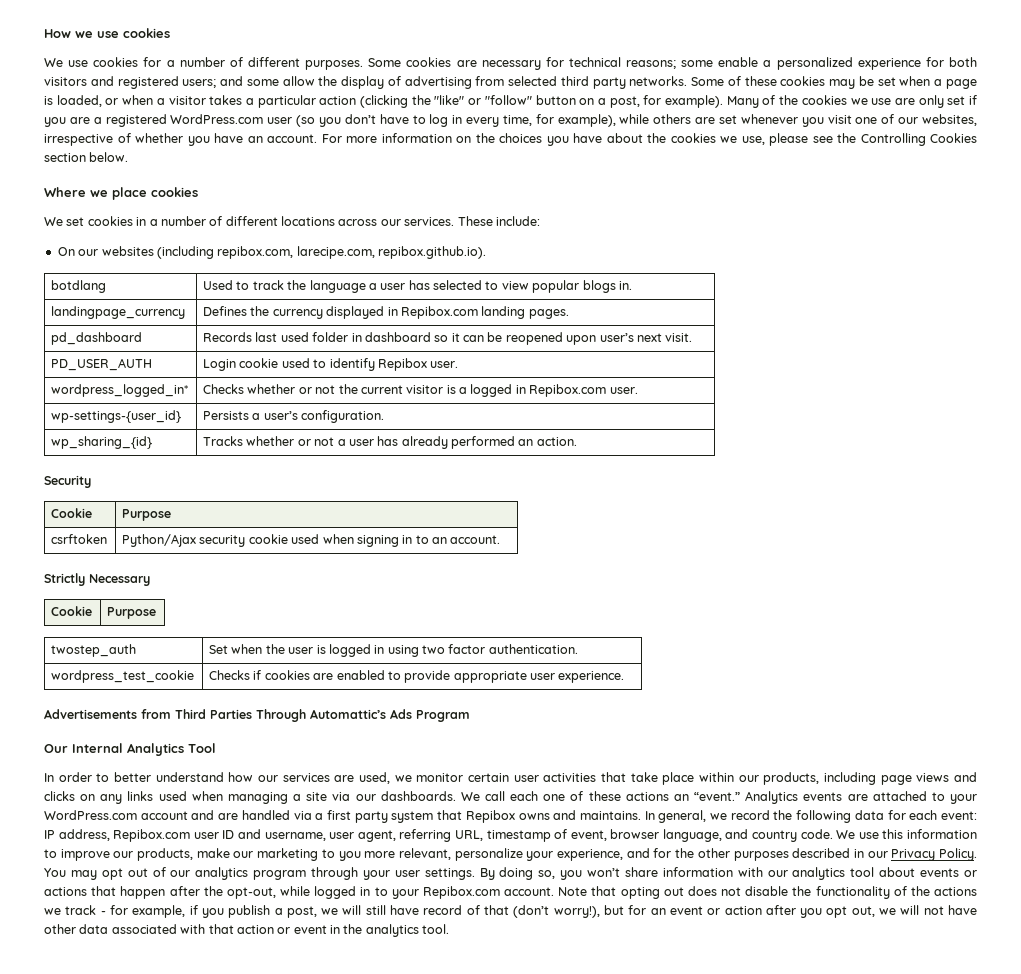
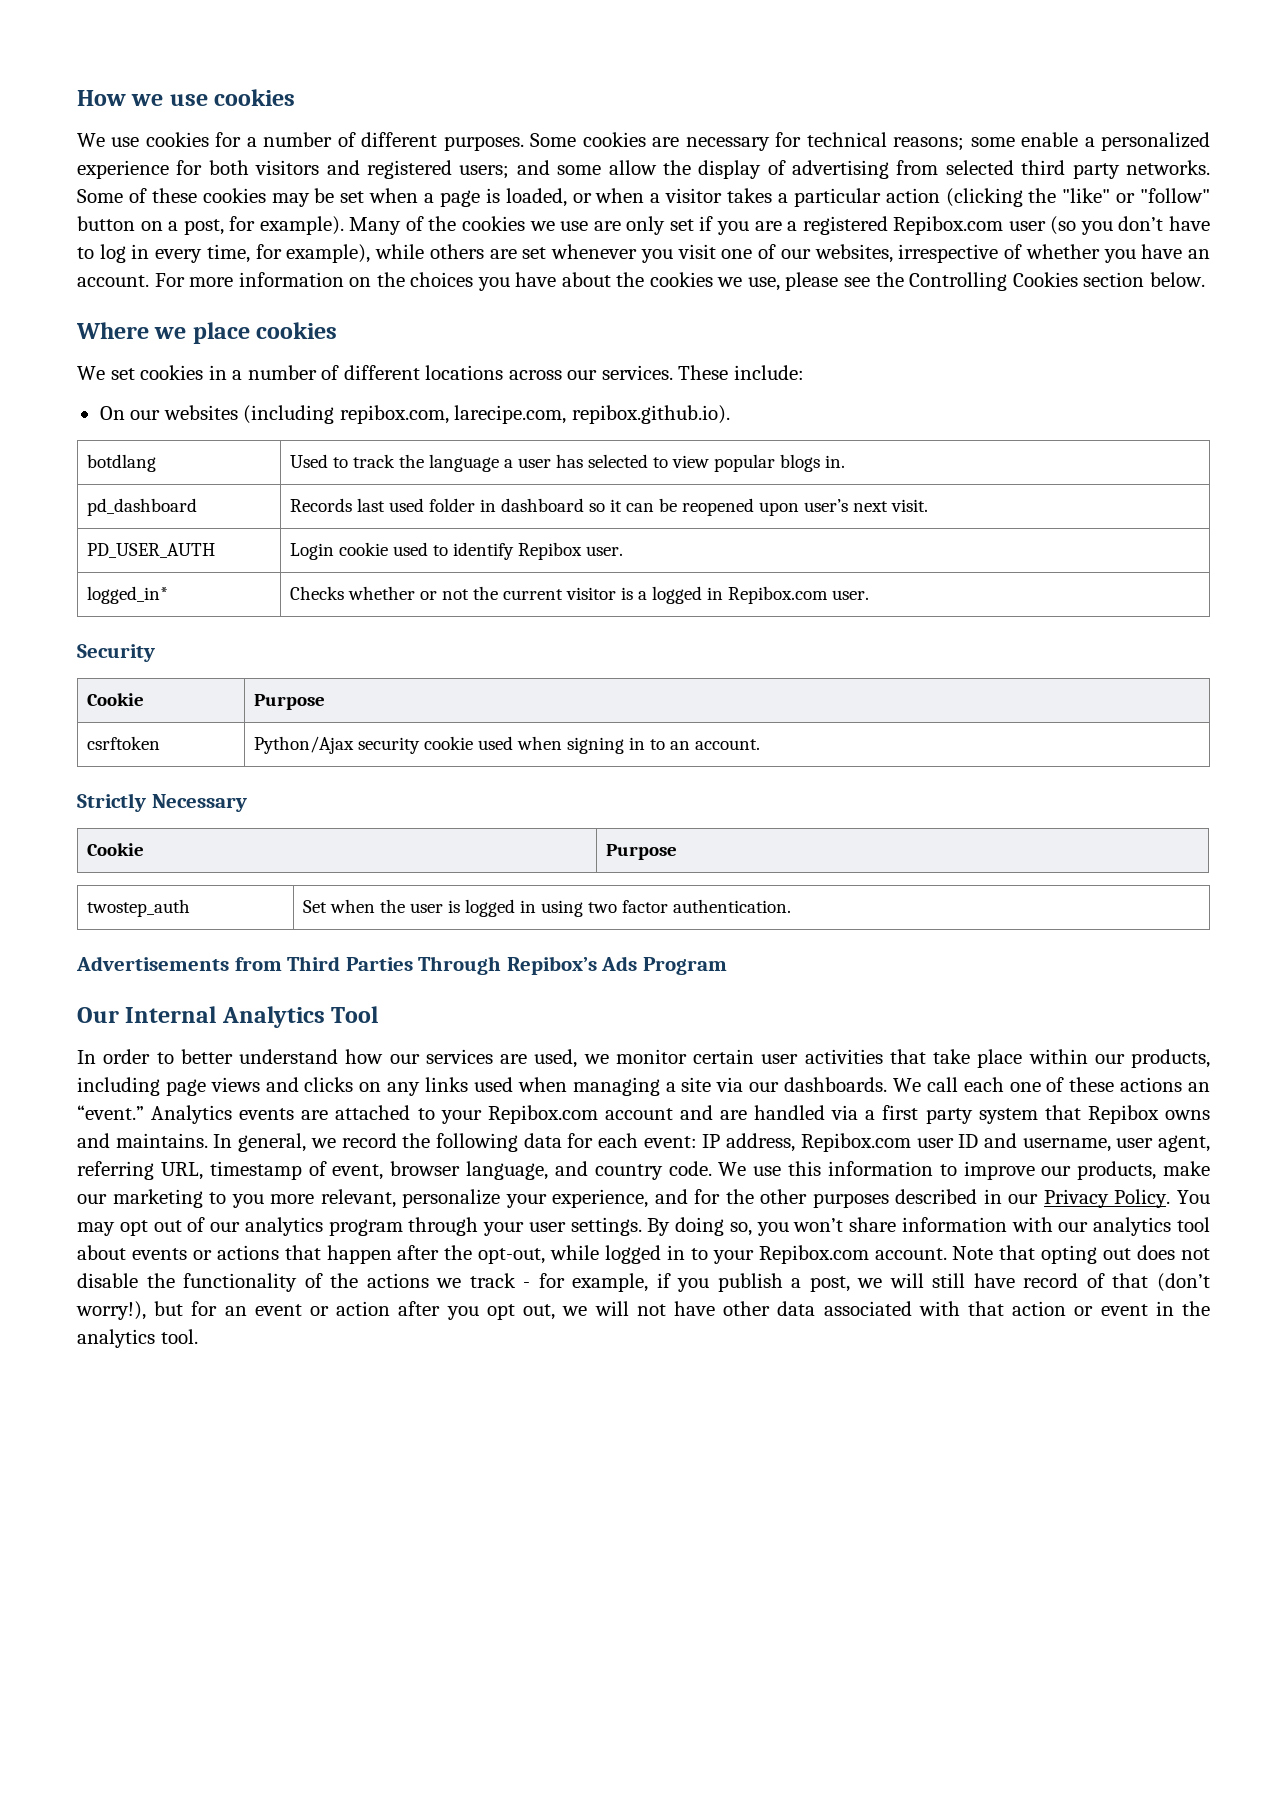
[170,114,264,124] WordPress.com -> [893,216,1004,235] Repibox.com
[51,306,186,319] [203,306,569,319] // landingpage_currency | Defines the currency displayed in Repibox.com landing pages. -> (845, 461) none
[51,384,189,397] wordpress_logged_in* -> [86,586,168,604] logged_in*
[51,410,182,423] [203,410,385,423] [51,436,153,449] [203,436,577,449] // wp-settings-{user_id} | Persists a user’s configuration. // wp_sharing_{id} | Tracks whether or not a user has already performed an action. -> (869, 595) none
[51,670,195,683] [209,670,625,683] // wordpress_test_cookie | Checks if cookies are enabled to provide appropriate user experience. -> (791, 906) none
[310,709,386,719] Automattic’s -> [506,956,597,975] Repibox’s
[44,810,137,820] WordPress.com -> [487,1105,598,1124] Repibox.com

